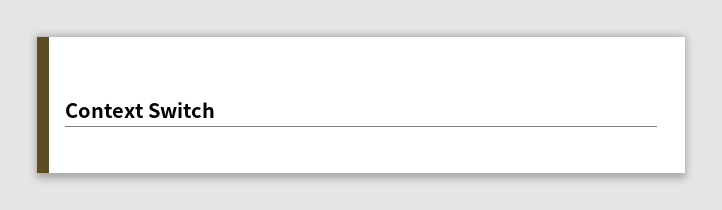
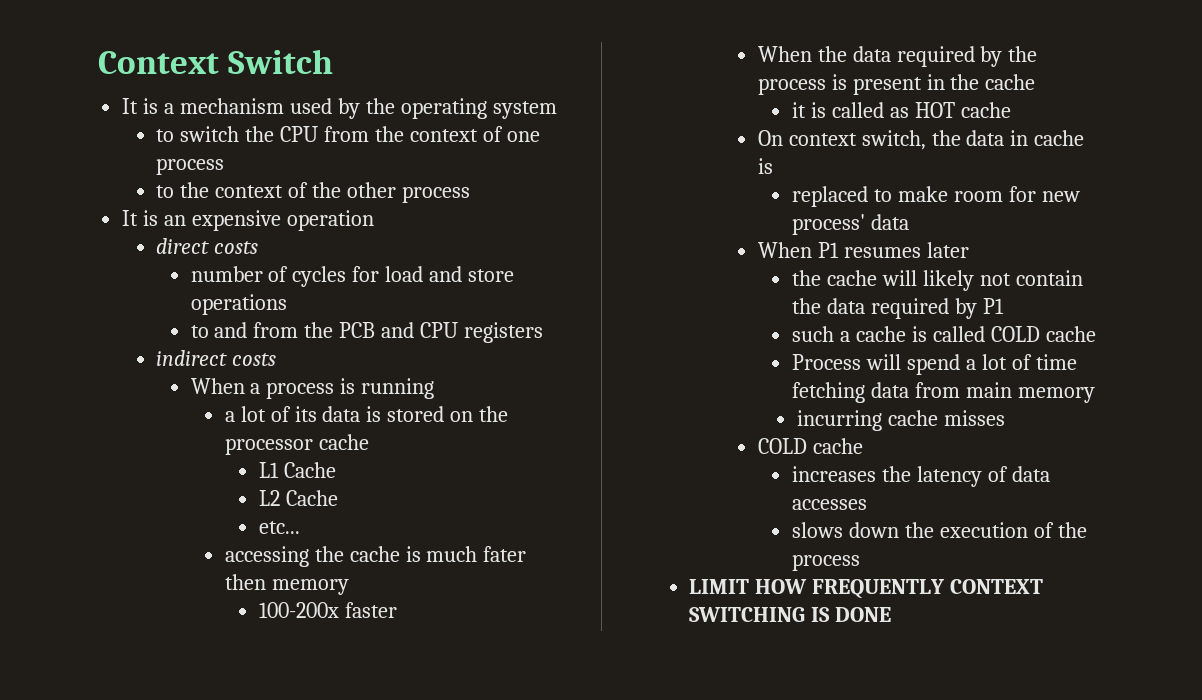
(216, 110) none -> [122,98,557,119] [156,126,540,142] [156,158,225,175] [156,182,471,203] [122,210,374,231] [156,238,259,254] [190,266,515,287] [190,294,287,315] [190,322,544,343] [156,350,277,366] [190,378,435,399] [224,406,509,422] [224,434,369,455] [258,462,336,478] [258,490,338,506] [258,521,300,534] [224,546,527,567] [224,574,349,595] [258,602,397,618] [757,46,1038,67] [757,74,1036,95] [791,102,1011,118] [757,130,1085,150] [757,158,773,174] [791,186,1080,207] [791,214,909,235] [757,242,969,258] [791,270,1083,291] [791,298,1004,319] [791,326,1096,342] [791,354,1077,375] [791,382,1095,403] [797,410,1005,431] [757,438,863,454] [791,466,1050,487] [791,499,867,510] [791,522,1087,538] [791,554,860,571] [689,579,1044,599] [689,607,892,622] // It is a mechanism used by the operating system // to switch the CPU from the context of one process // to the context of the other process // It is an expensive operation // direct costs // number of cycles for load and store operations // to and from the PCB and CPU registers // indirect costs // When a process is running // a lot of its data is stored on the processor cache // L1 Cache // L2 Cache // etc... // accessing the cache is much fater then memory // 100-200x faster // When the data required by the process is present in the cache // it is called as HOT cache // On context switch, the data in cache is // replaced to make room for new process' data // When P1 resumes later // the cache will likely not contain the data required by P1 // such a cache is called COLD cache // Process will spend a lot of time fetching data from main memory // incurring cache misses // COLD cache // increases the latency of data accesses // slows down the execution of the process // LIMIT HOW FREQUENTLY CONTEXT SWITCHING IS DONE

